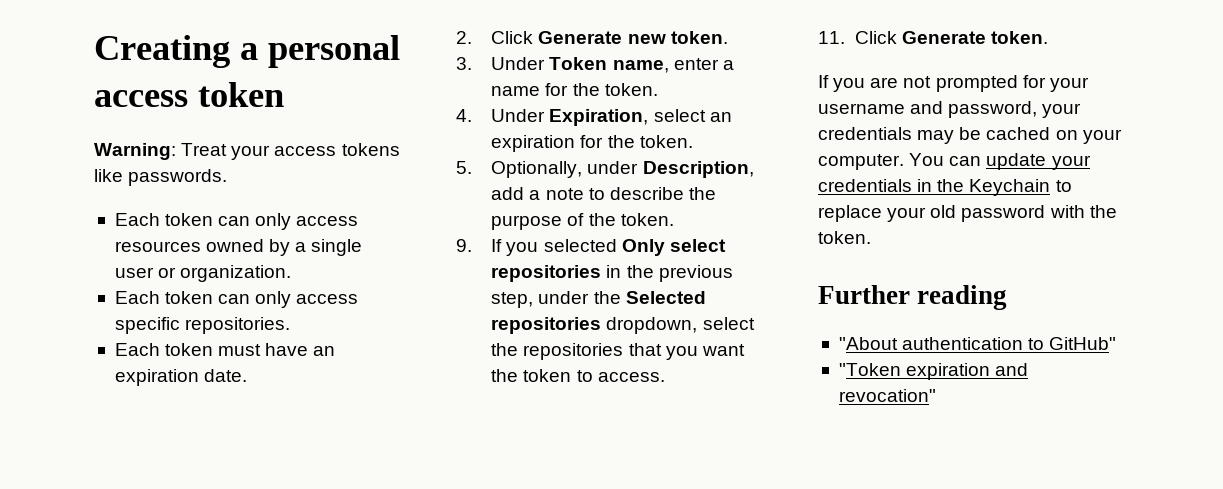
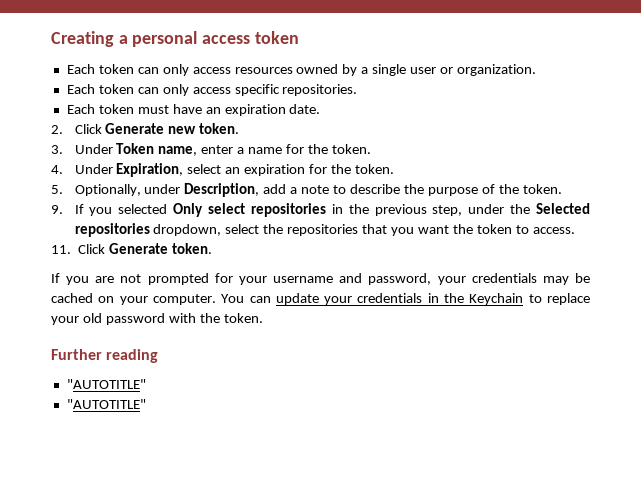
[94,143,400,160] [94,169,228,186] // Warning: Treat your access tokens like passwords. -> (299, 37) none
[838,337,1117,350] [838,363,1029,380] [838,389,936,402] "About authentication to GitHub" // "Token expiration and revocation" -> [66,379,146,389] [66,399,146,409] "AUTOTITLE" // "AUTOTITLE"

